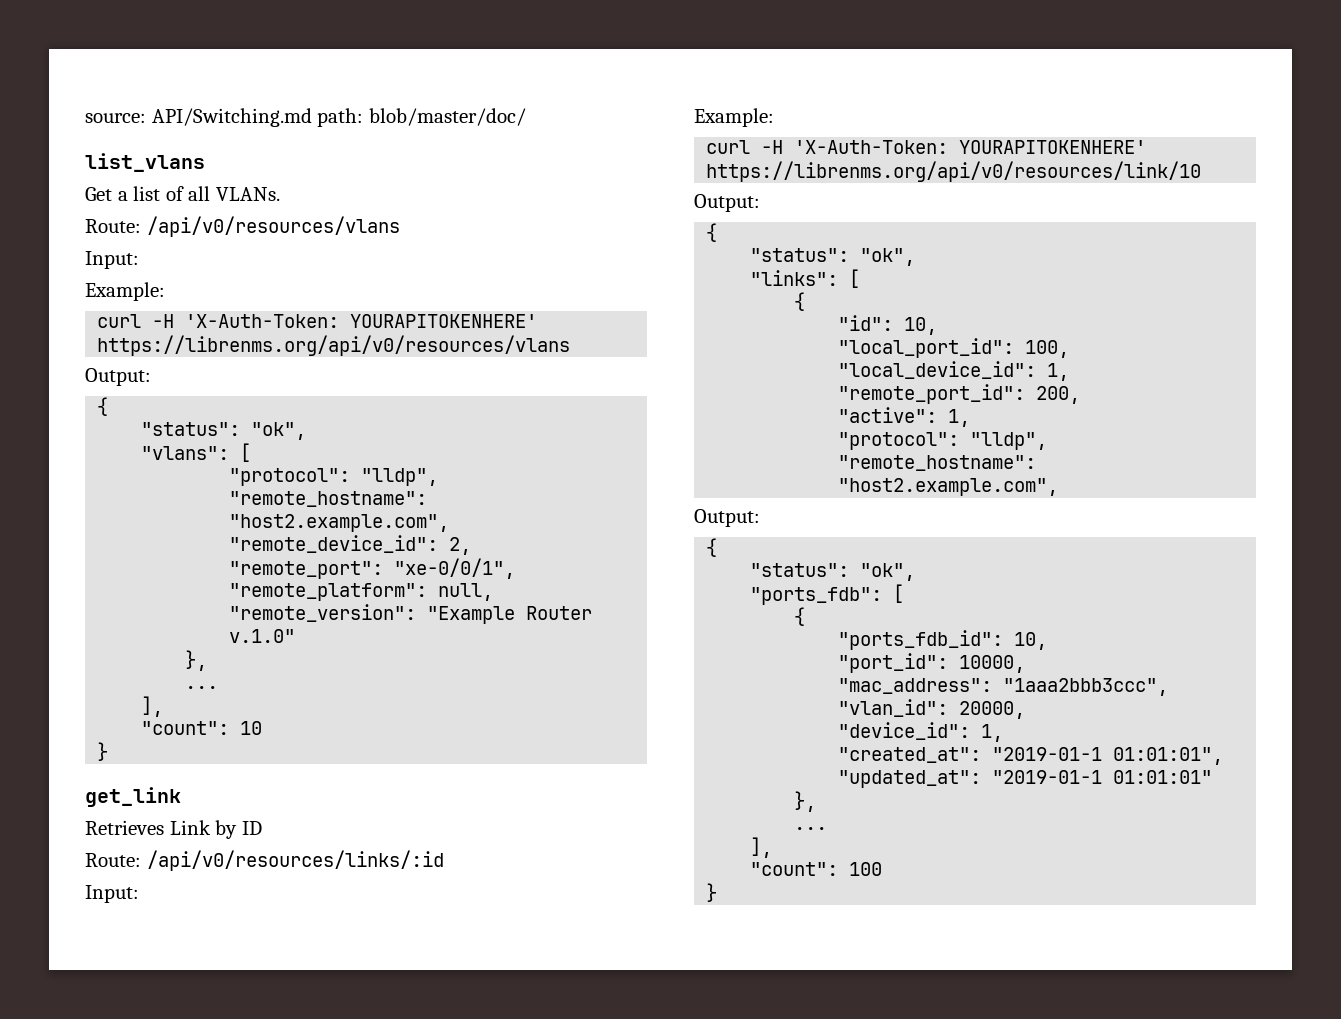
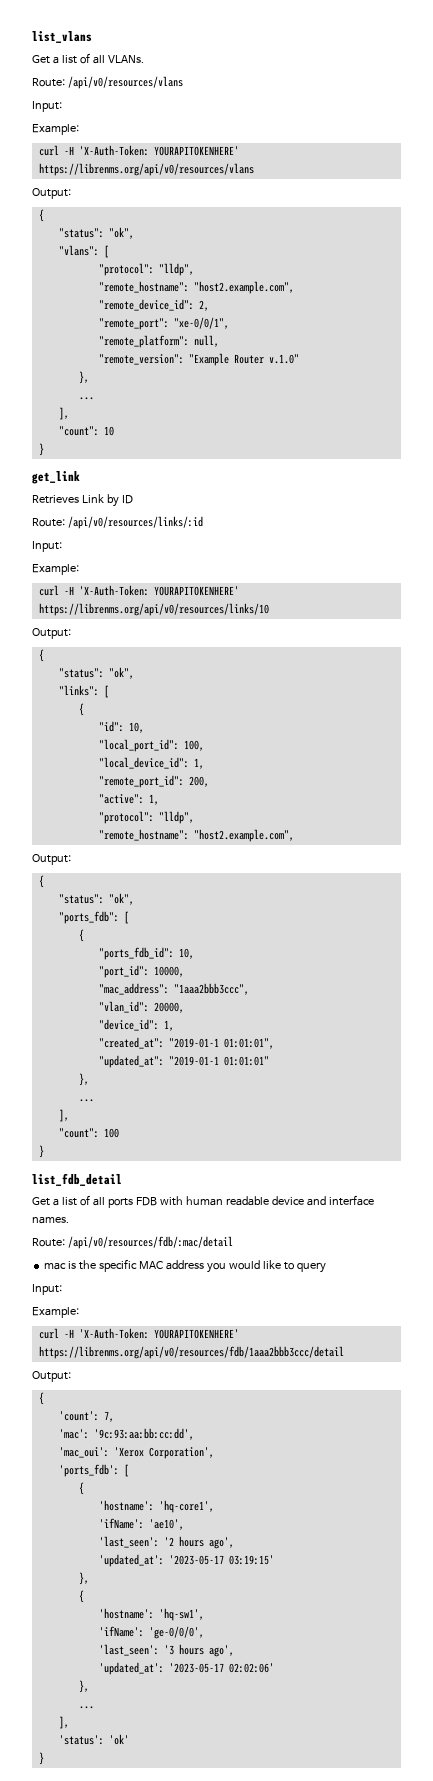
[85,108,526,127] source: API/Switching.md path: blob/master/doc/ // -> (32, 37) none
[706,161,1202,182] https://librenms.org/api/v0/resources/link/10 -> [38,603,269,616] https://librenms.org/api/v0/resources/links/10
(718, 892) none -> [32,1173,122,1186] [32,1195,374,1208] [32,1216,69,1224] [32,1236,233,1249] [44,1259,326,1273] [32,1284,62,1295] [32,1307,79,1318] [38,1328,239,1339] [38,1346,344,1359] [32,1371,71,1382] [38,1392,44,1405] [58,1411,114,1422] [58,1428,194,1440] [58,1447,214,1459] [58,1464,129,1477] [78,1482,84,1495] [98,1500,214,1513] [98,1518,184,1530] [98,1536,234,1549] [98,1554,274,1567] [78,1572,89,1585] [78,1590,84,1603] [98,1608,204,1621] [98,1626,204,1639] [98,1644,234,1657] [98,1662,274,1675] [78,1680,89,1693] [78,1706,94,1709] [58,1716,69,1729] [58,1734,129,1745] [38,1752,44,1765] // list_fdb_detail // Get a list of all ports FDB with human readable device and interface names. // Route: /api/v0/resources/fdb/:mac/detail // mac is the specific MAC address you would like to query // Input: // Example: // curl -H 'X-Auth-Token: YOURAPITOKENHERE' https://librenms.org/api/v0/resources/fdb/1aaa2bbb3ccc/detail // Output: // { // 'count': 7, // 'mac': '9c:93:aa:bb:cc:dd', // 'mac_oui': 'Xerox Corporation', // 'ports_fdb': [ // { // 'hostname': 'hq-core1', // 'ifName': 'ae10', // 'last_seen': '2 hours ago', // 'updated_at': '2023-05-17 03:19:15' // }, // { // 'hostname': 'hq-sw1', // 'ifName': 'ge-0/0/0', // 'last_seen': '3 hours ago', // 'updated_at': '2023-05-17 02:02:06' // }, // ... // ], // 'status': 'ok' // }

